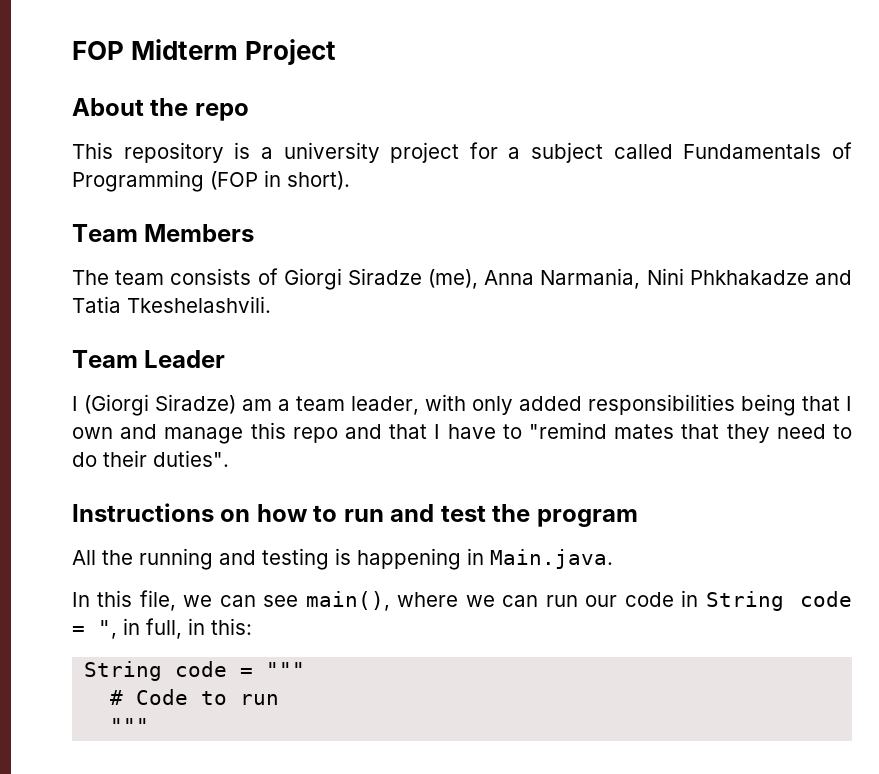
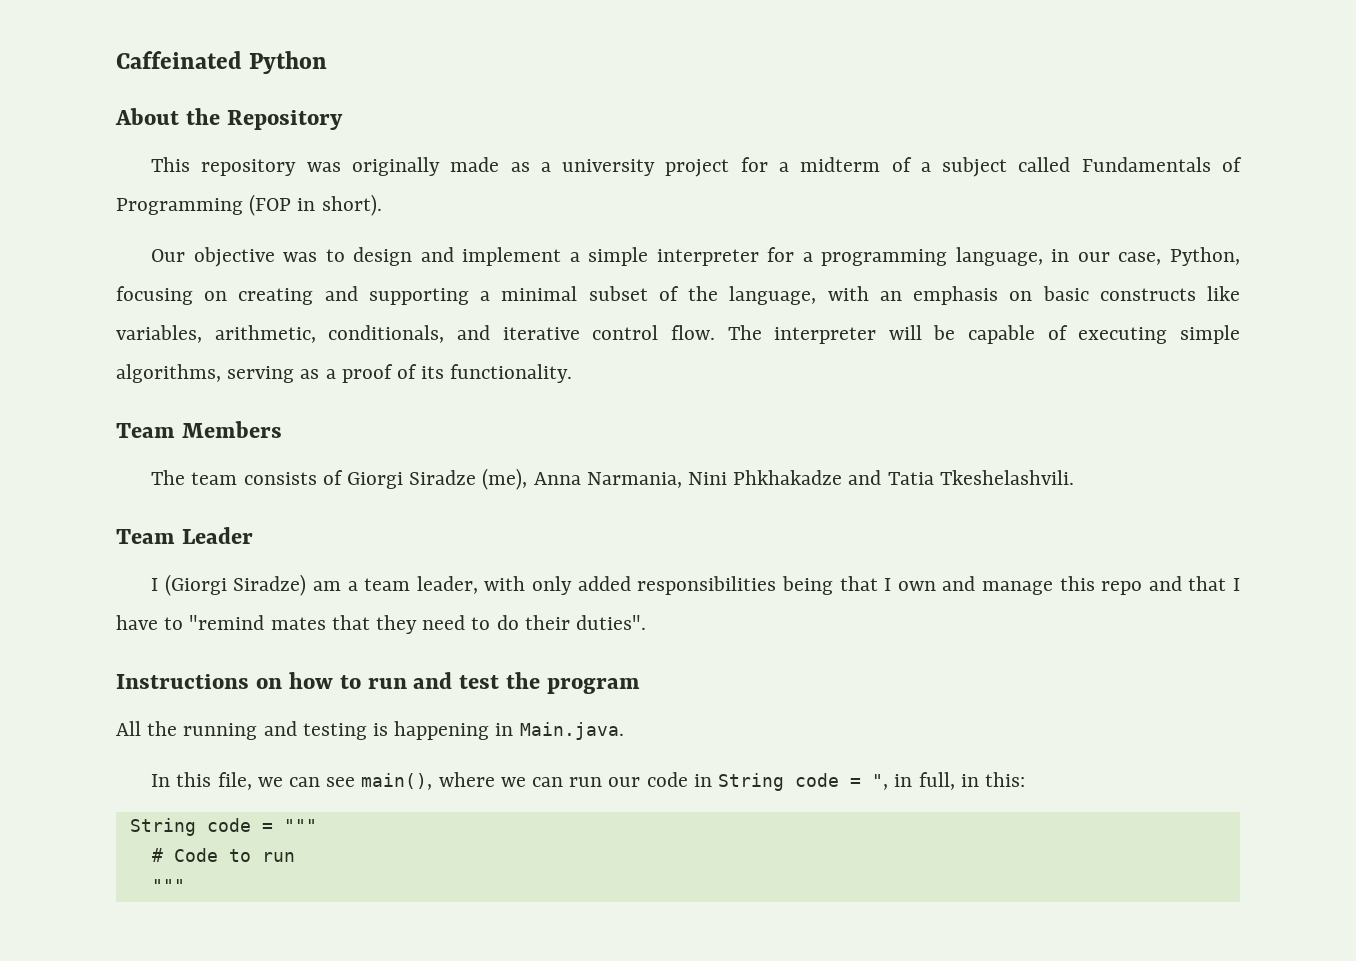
[72,39,337,65] FOP Midterm Project -> [116,51,328,74] Caffeinated Python
[194,103,249,121] repo -> [226,110,343,130] Repository
[234,142,251,159] is -> [306,157,530,176] was originally made as
(521, 153) none -> [800,157,931,172] midterm of a
(350, 180) none -> [151,247,1240,267] [116,286,1241,305] [116,325,1240,344] [116,364,573,383] // Our objective was to design and implement a simple interpreter for a programming language, in our case, Python, focusing on creating and supporting a minimal subset of the language, with an emphasis on basic constructs like variables, arithmetic, conditionals, and iterative control flow. The interpreter will be capable of executing simple algorithms, serving as a proof of its functionality.

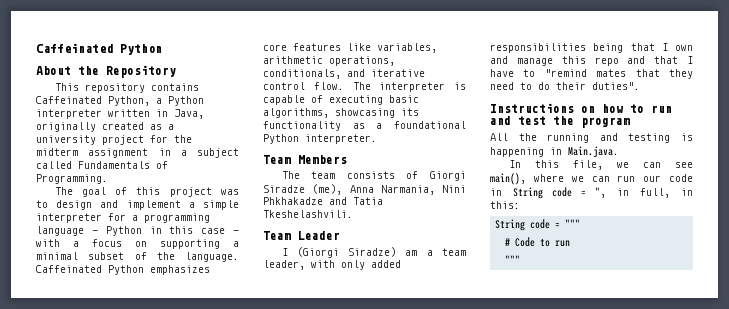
[306,157,500,176] was originally made -> [150,83,199,91] [36,96,204,106] [36,109,204,119] [36,122,144,132] contains Caffeinated Python, a Python interpreter written in Java, originally created
[779,157,912,172] a midterm of -> [174,135,192,143] [36,148,171,158] the midterm assignment in
[116,194,382,216] [151,247,275,267] Programming (FOP in short). // Our objective -> [36,174,108,184] [54,187,212,197] Programming. // The goal of this project
[955,247,1240,266] [116,286,358,305] language, in our case, Python, focusing on creating and -> [36,226,240,236] [36,239,147,247] language — Python in this case — with a focus on
[729,286,1241,305] [116,325,316,343] language, with an emphasis on basic constructs like variables, arithmetic, -> [185,252,239,262] [36,265,210,275] [263,43,437,53] [263,56,395,66] language. Caffeinated Python emphasizes core features like variables, arithmetic operations,
[888,325,956,340] will be -> [454,82,466,90] is
[1179,325,1240,344] [116,364,573,383] simple algorithms, serving as a proof of its functionality. -> [389,95,419,103] [263,108,419,118] [263,121,466,131] [263,134,377,144] basic algorithms, showcasing its functionality as a foundational Python interpreter.

